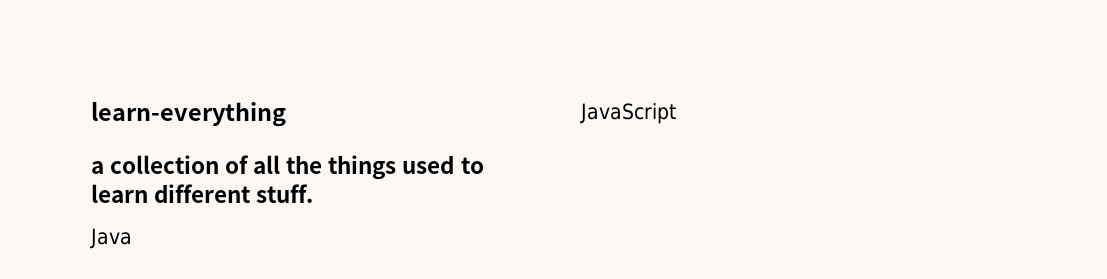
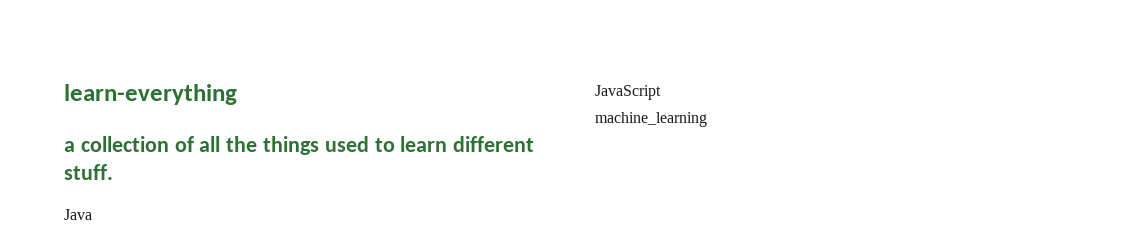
(676, 113) none -> [595,112,707,127] // machine_learning

